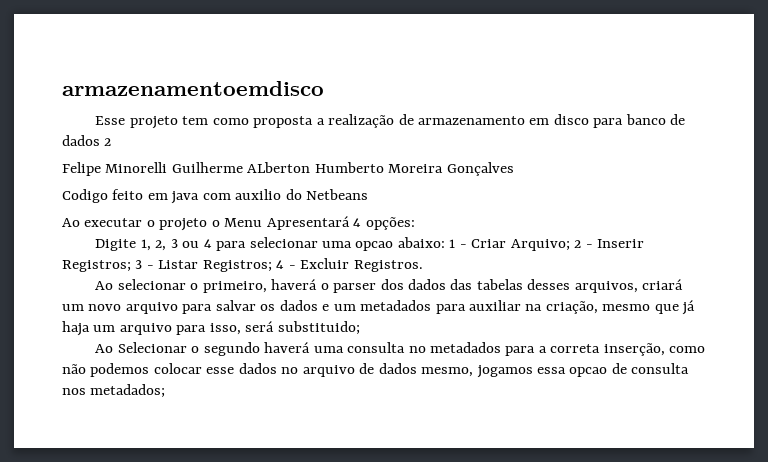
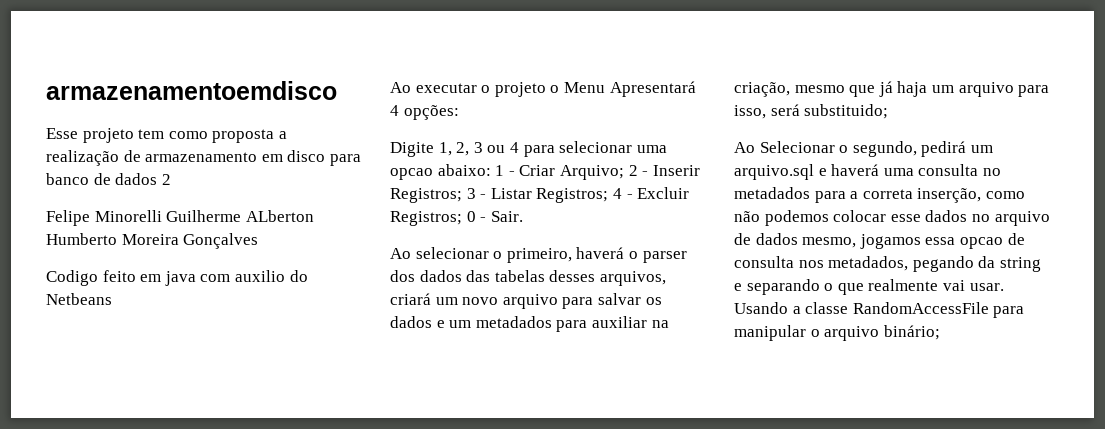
[353,260,423,272] Registros. -> [390,211,523,226] Registros; 0 - Sair.
[203,342,260,356] segundo -> [852,141,993,157] [734,164,827,180] segundo, pedirá um arquivo.sql e
[90,384,166,398] metadados; -> [828,256,1041,272] [734,279,1004,295] [734,302,1025,318] [734,325,940,341] metadados, pegando da string e separando o que realmente vai usar. Usando a classe RandomAccessFile para manipular o arquivo binário;

